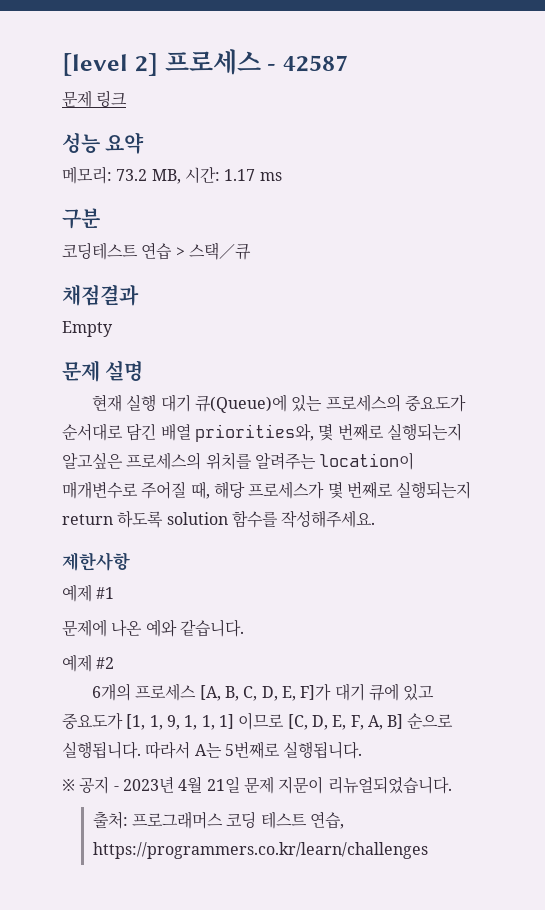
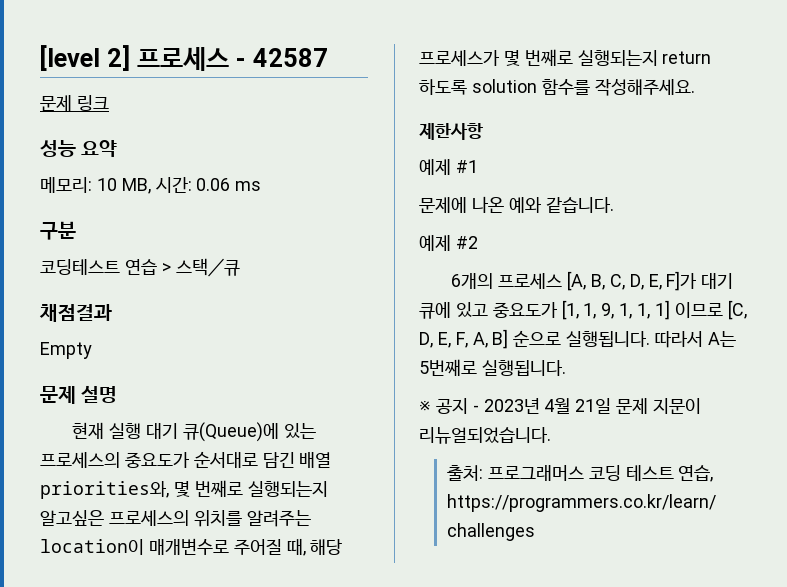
[116,169,148,181] 73.2 -> [96,178,117,191] 10
[224,169,256,181] 1.17 -> [196,178,231,191] 0.06

